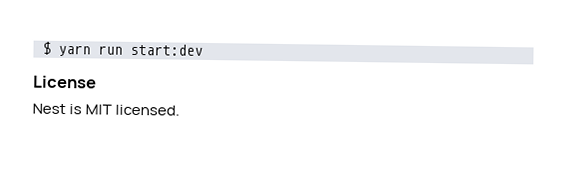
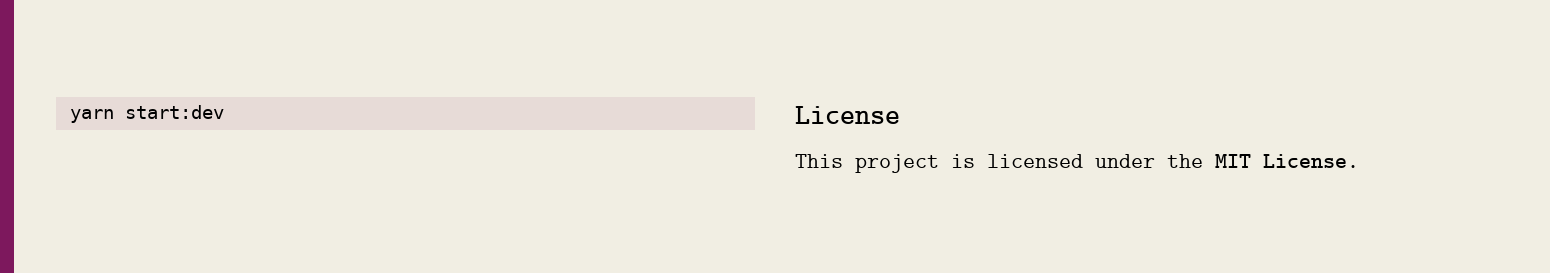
[42,41,123,57] $ yarn run -> [69,109,114,123] yarn
[32,103,181,116] Nest is MIT licensed. -> [795,154,1359,173] This project is licensed under the MIT License.

